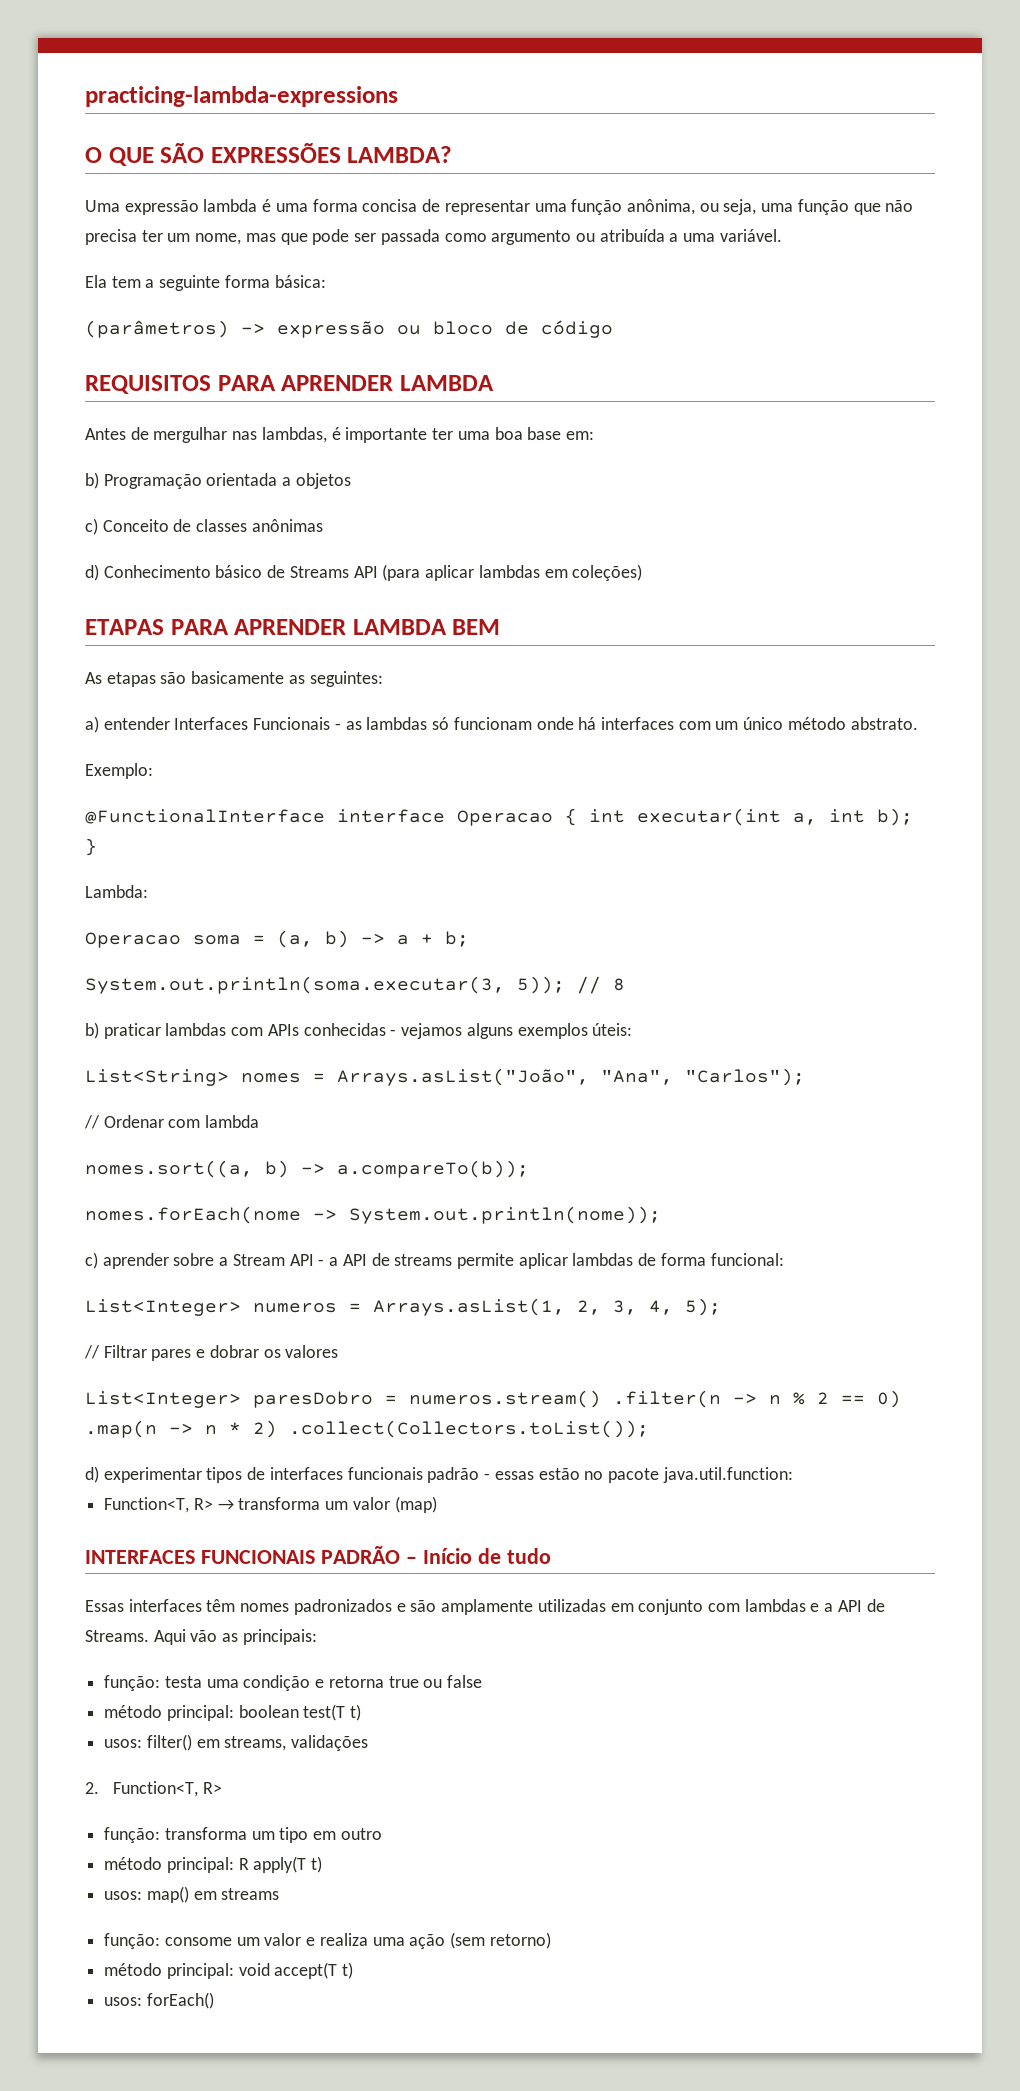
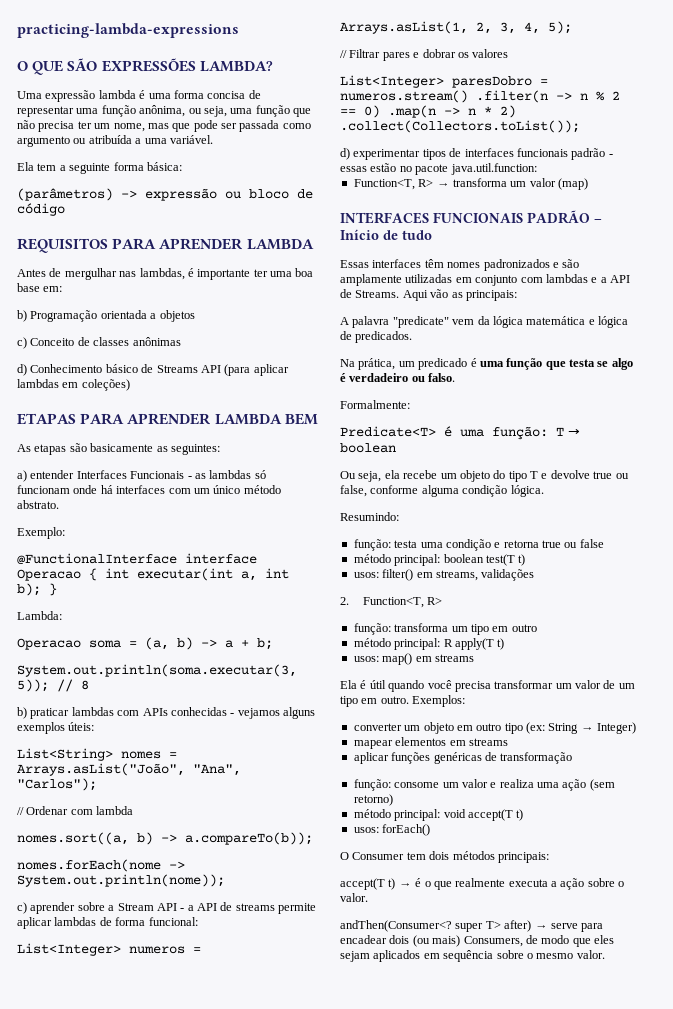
(317, 1637) none -> [340,316,628,328] [340,331,413,343] [340,358,633,370] [340,373,456,382] [340,400,410,409] [340,426,580,440] [340,443,396,453] [340,470,629,482] [340,485,544,497] [340,512,399,521] // A palavra "predicate" vem da lógica matemática e lógica de predicados. // Na prática, um predicado é uma função que testa se algo é verdadeiro ou falso. // Formalmente: // Predicate<T> é uma função: T → boolean // Ou seja, ela recebe um objeto do tipo T e devolve true ou false, conforme alguma condição lógica. // Resumindo:
(280, 1894) none -> [340,680,635,692] [340,695,466,707] [353,722,637,734] [353,737,508,749] [353,752,573,764] // Ela é útil quando você precisa transformar um valor de um tipo em outro. Exemplos: // converter um objeto em outro tipo (ex: String → Integer) // mapear elementos em streams // aplicar funções genéricas de transformação
(214, 2000) none -> [340,851,549,863] [340,878,625,890] [340,893,368,902] [340,920,604,932] [340,935,614,947] [340,950,605,962] // O Consumer tem dois métodos principais: // accept(T t) → é o que realmente executa a ação sobre o valor. // andThen(Consumer<? super T> after) → serve para encadear dois (ou mais) Consumers, de modo que eles sejam aplicados em sequência sobre o mesmo valor.

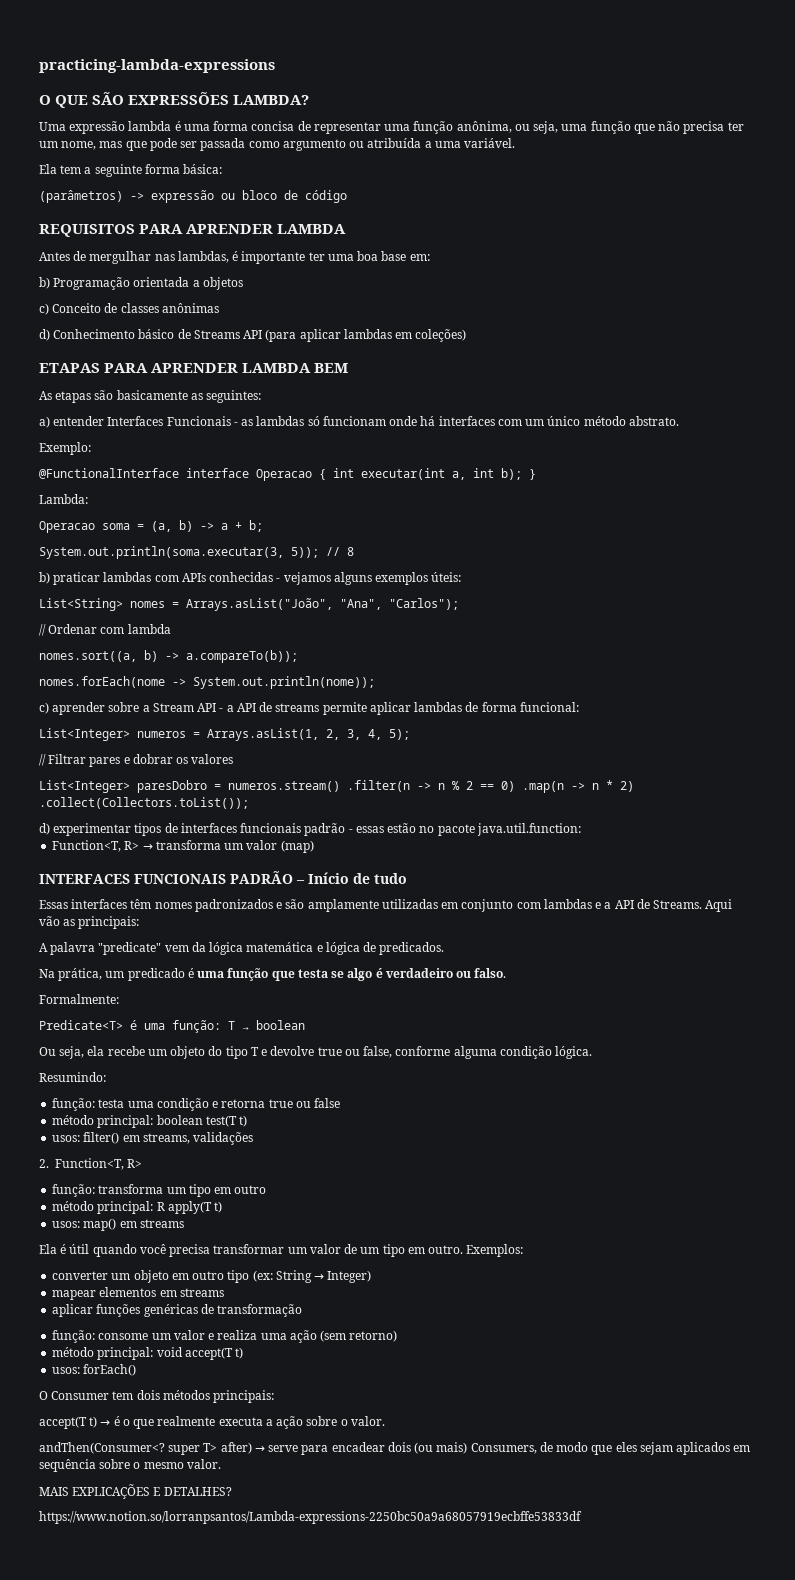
(605, 954) none -> [39,1484,232,1499] [39,1511,582,1524] // MAIS EXPLICAÇÕES E DETALHES? // https://www.notion.so/lorranpsantos/Lambda-expressions-2250bc50a9a68057919ecbffe53833df

